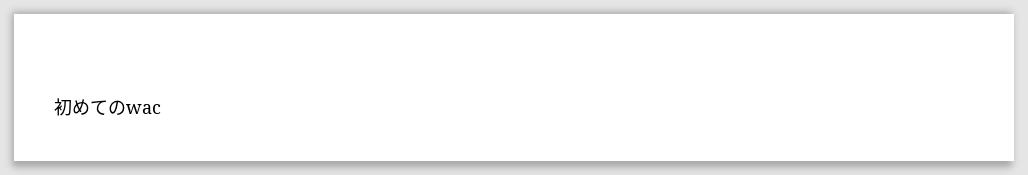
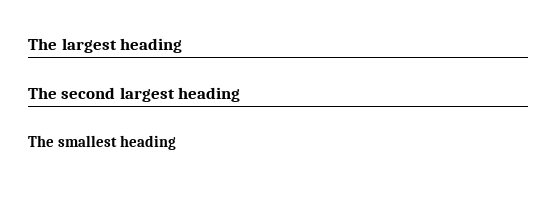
[54,98,161,116] 初めてのwac -> [28,38,183,53] [28,87,241,102] [28,135,177,150] The largest heading // The second largest heading // The smallest heading

